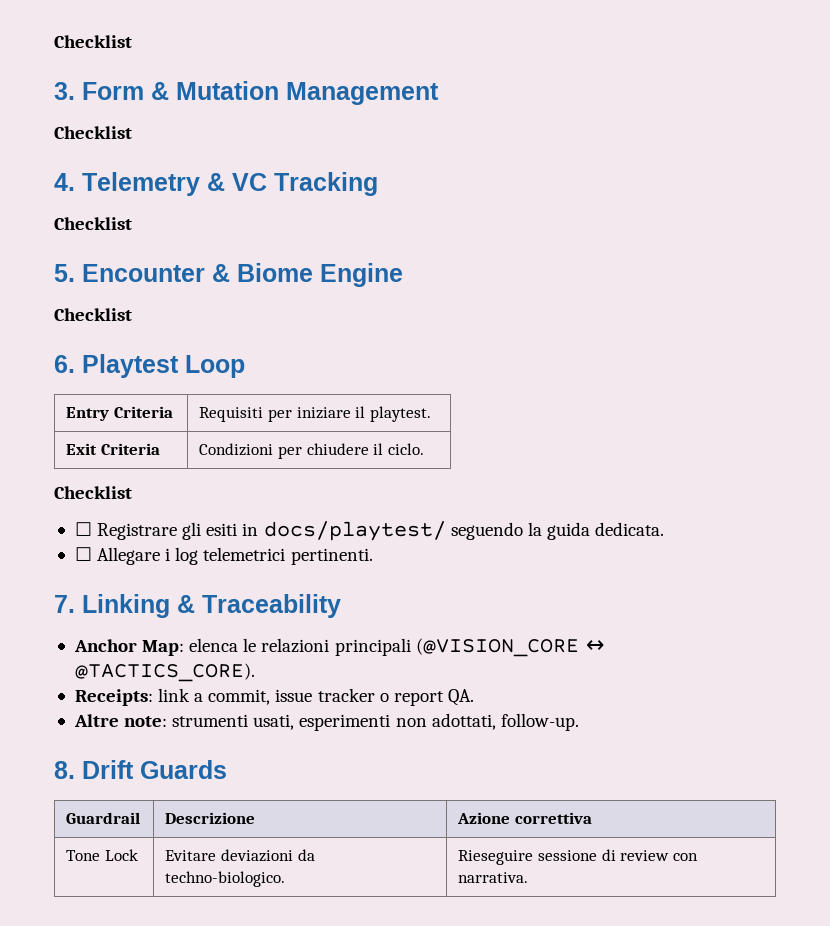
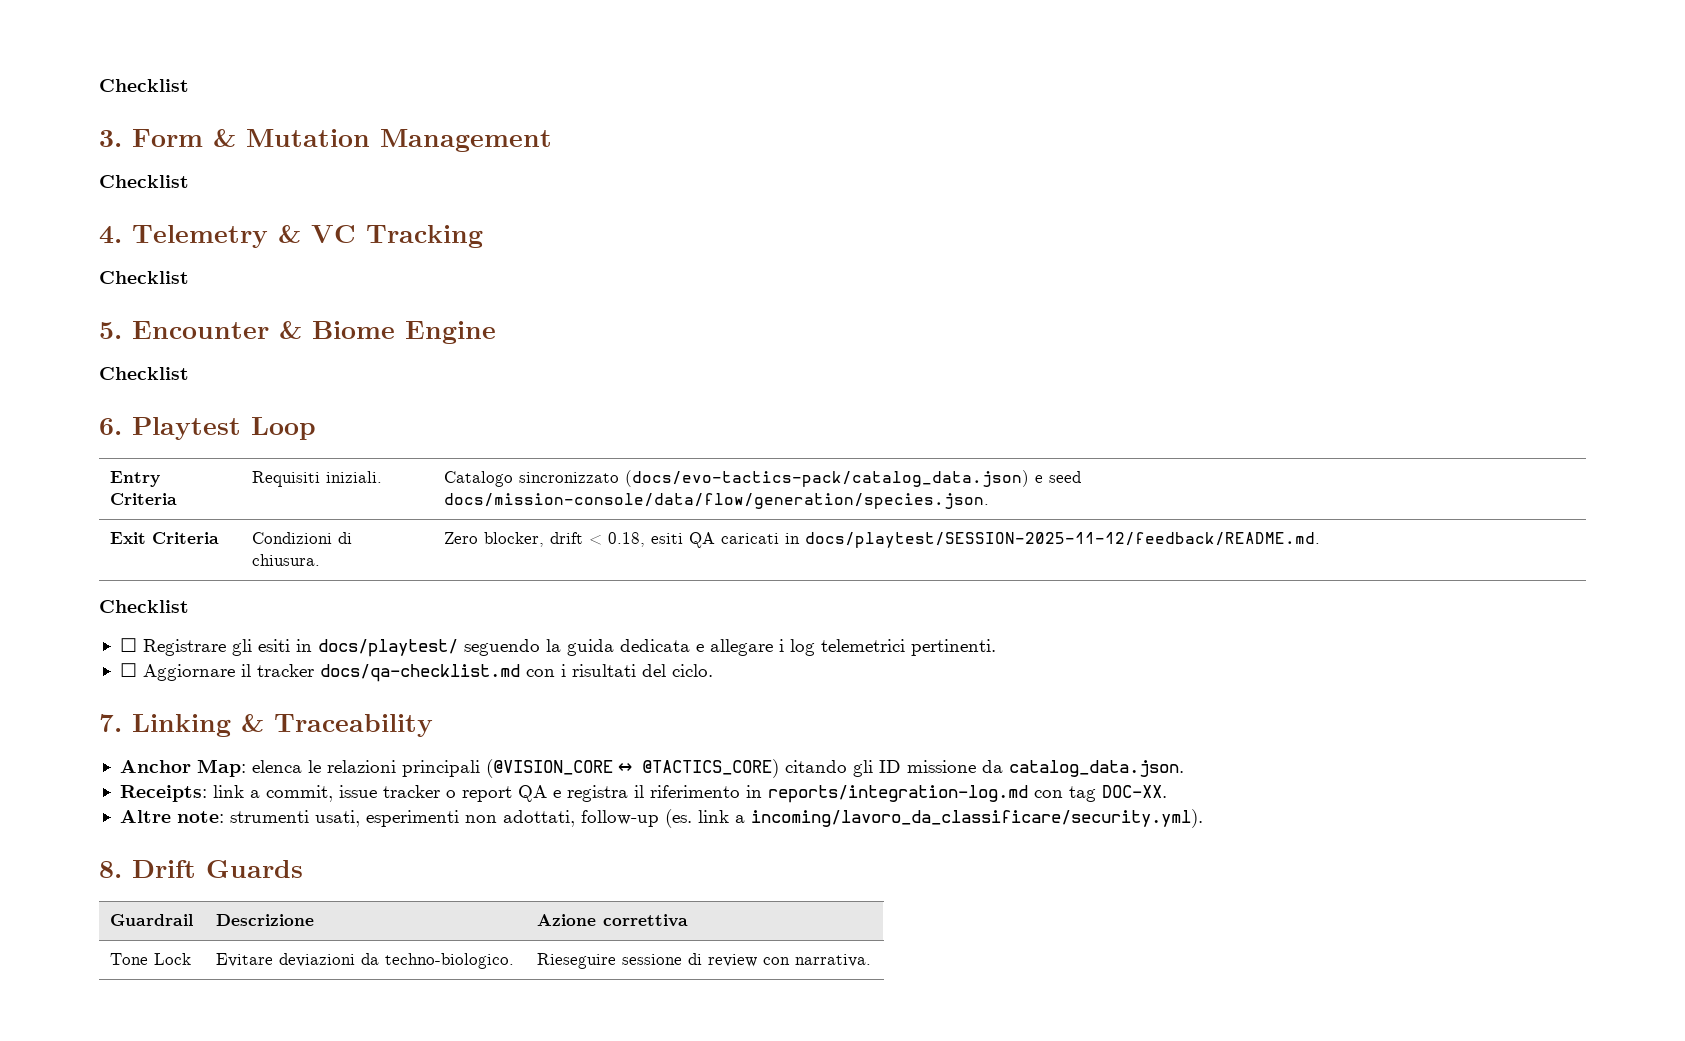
[268,406,431,422] [66,443,161,455] [199,443,424,459] per iniziare il playtest. // Exit Criteria | Condizioni per chiudere il ciclo. -> [326,471,383,483] [444,470,1082,487] [444,493,990,509] [110,532,220,544] [252,532,353,544] [252,554,321,566] [444,532,1321,548] iniziali. | Catalogo sincronizzato (docs/evo-tactics-pack/catalog_data.json) e seed docs/mission-console/data/flow/generation/species.json. // Exit Criteria | Condizioni di chiusura. | Zero blocker, drift < 0.18, esiti QA caricati in docs/playtest/SESSION-2025-11-12/feedback/README.md.
[595,522,665,536] [74,547,161,565] dedicata. // ☐ Allegare -> [619,639,773,656] dedicata e allegare
(373, 556) none -> [119,663,713,682] // ☐ Aggiornare il tracker docs/qa-checklist.md con i risultati del ciclo.
[74,663,255,682] @TACTICS_CORE). -> [641,759,1184,778] @TACTICS_CORE) citando gli ID missione da catalog_data.json.
[447,689,474,706] QA. -> [517,785,1167,803] QA e registra il riferimento in reports/integration-log.md con tag DOC-XX.
[500,713,579,731] follow-up. -> [580,809,1203,828] follow-up (es. link a incoming/lavoro_da_classificare/security.yml).

